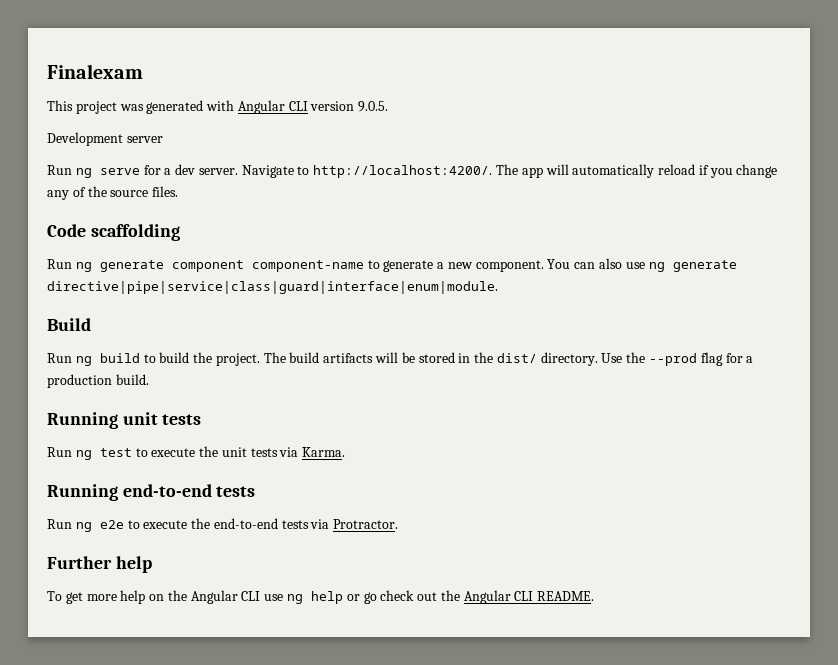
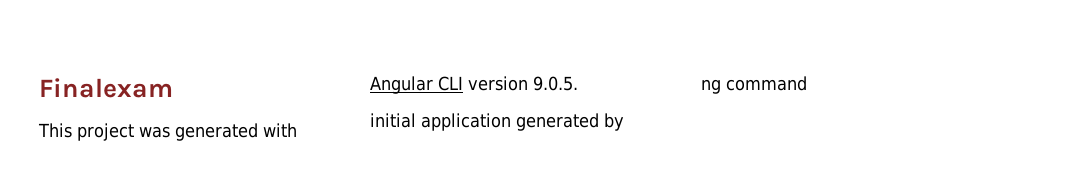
[47,132,163,146] [47,164,778,178] [47,186,179,200] [47,224,180,241] [47,258,737,272] [47,281,498,294] [47,318,91,331] [47,352,754,366] [47,374,149,388] [47,412,202,429] [47,446,346,460] [47,484,256,501] [47,518,399,532] [47,556,152,573] [47,590,595,604] Development server // Run ng serve for a dev server. Navigate to http://localhost:4200/. The app will automatically reload if you change any of the source files. // Code scaffolding // Run ng generate component component-name to generate a new component. You can also use ng generate directive|pipe|service|class|guard|interface|enum|module. // Build // Run ng build to build the project. The build artifacts will be stored in the dist/ directory. Use the --prod flag for a production build. // Running unit tests // Run ng test to execute the unit tests via Karma. // Running end-to-end tests // Run ng e2e to execute the end-to-end tests via Protractor. // Further help // To get more help on the Angular CLI use ng help or go check out the Angular CLI README. -> [370,113,624,131] [701,76,807,94] initial application generated by ng command

